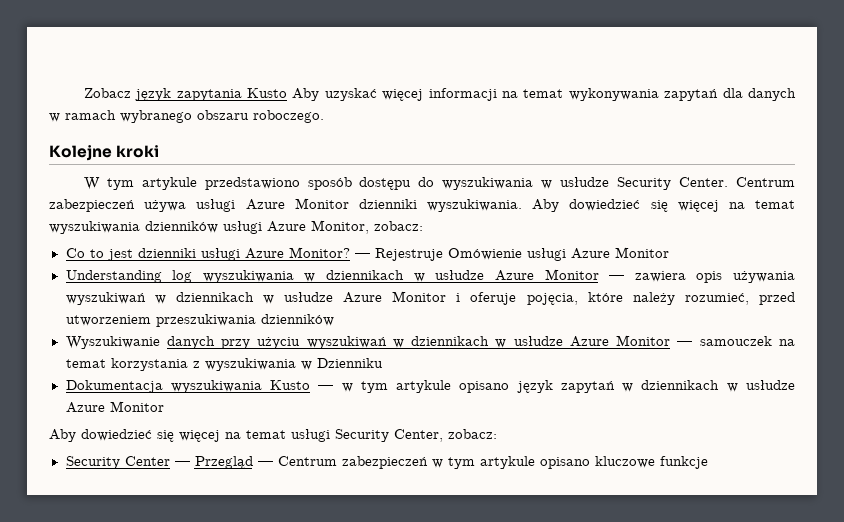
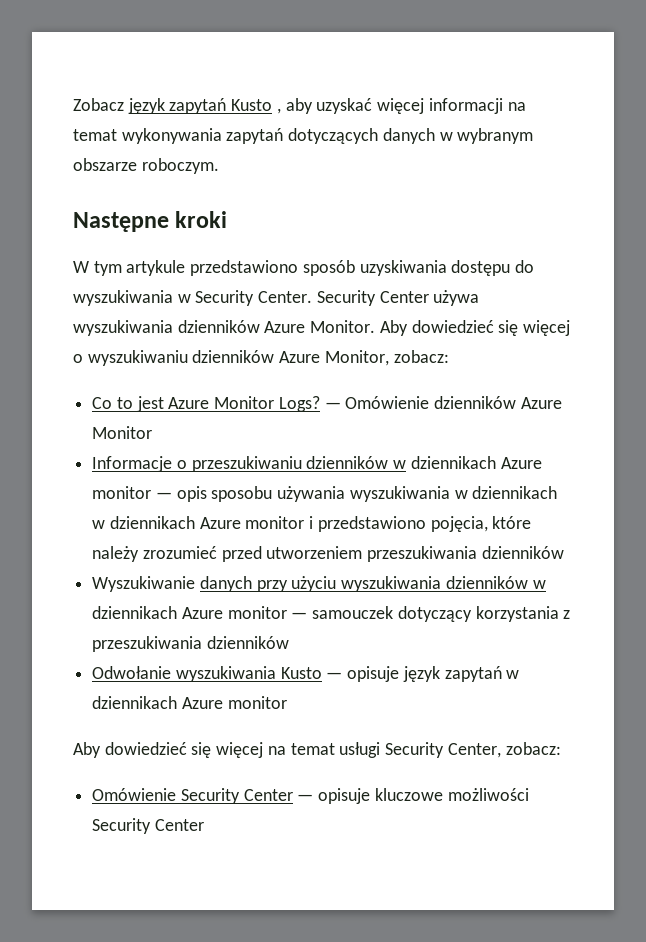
[176,88,320,101] zapytania Kusto Aby -> [169,98,313,114] zapytań Kusto , aby
[722,88,743,98] dla -> [288,128,379,144] dotyczących
[65,110,324,123] [49,145,112,161] ramach wybranego obszaru roboczego. // Kolejne -> [457,128,534,144] [73,158,219,174] [73,212,169,232] wybranym obszarze roboczym. // Następne
(352, 183) none -> [359,260,447,276] uzyskiwania
[560,177,610,187] usłudze -> (191, 298) none
[735,177,795,187] [49,198,795,212] [49,221,262,234] Centrum zabezpieczeń używa usługi Azure Monitor dzienniki wyszukiwania. Aby dowiedzieć się więcej na temat wyszukiwania dzienników usługi -> [316,290,480,306] [73,320,571,336] [73,350,275,366] Security Center używa wyszukiwania dzienników Azure Monitor. Aby dowiedzieć się więcej o wyszukiwaniu dzienników
[137,247,669,261] [65,269,795,283] [65,291,517,305] dzienniki usługi Azure Monitor? — Rejestruje Omówienie usługi Azure Monitor // Understanding log wyszukiwania w dziennikach w usłudze Azure Monitor — zawiera opis używania wyszukiwań w dziennikach w usłudze Azure Monitor i oferuje -> [168,396,562,412] [92,426,153,439] [92,456,542,472] [92,486,558,502] [92,516,426,532] Azure Monitor Logs? — Omówienie dzienników Azure Monitor // Informacje o przeszukiwaniu dzienników w dziennikach Azure monitor — opis sposobu używania wyszukiwania w dziennikach w dziennikach Azure monitor i przedstawiono
[684,293,749,305] rozumieć, -> [142,546,217,559] zrozumieć
[306,335,795,349] [65,358,383,371] [65,380,795,393] [65,401,164,413] wyszukiwań w dziennikach w usłudze Azure Monitor — samouczek na temat korzystania z wyszukiwania w Dzienniku // Dokumentacja wyszukiwania Kusto — w tym artykule opisano język zapytań w dziennikach w usłudze Azure Monitor -> [341,576,546,592] [92,606,571,622] [92,636,289,652] [92,666,520,682] [92,696,287,709] wyszukiwania dzienników w dziennikach Azure monitor — samouczek dotyczący korzystania z przeszukiwania dzienników // Odwołanie wyszukiwania Kusto — opisuje język zapytań w dziennikach Azure monitor
(497, 434) none -> [92,788,177,801] Omówienie
[194,456,708,469] Przegląd — Centrum zabezpieczeń w tym artykule opisano kluczowe funkcje -> [318,788,529,804] [92,818,204,834] opisuje kluczowe możliwości Security Center

